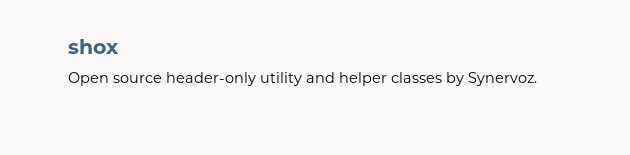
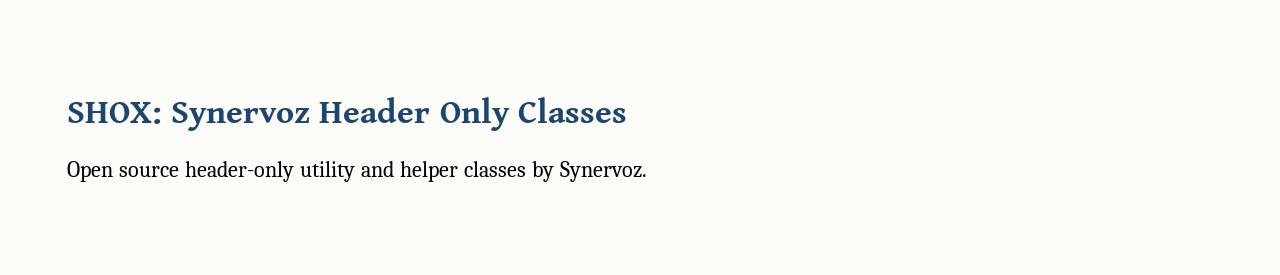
[68,39,119,54] shox -> [67,97,627,131] SHOX: Synervoz Header Only Classes

